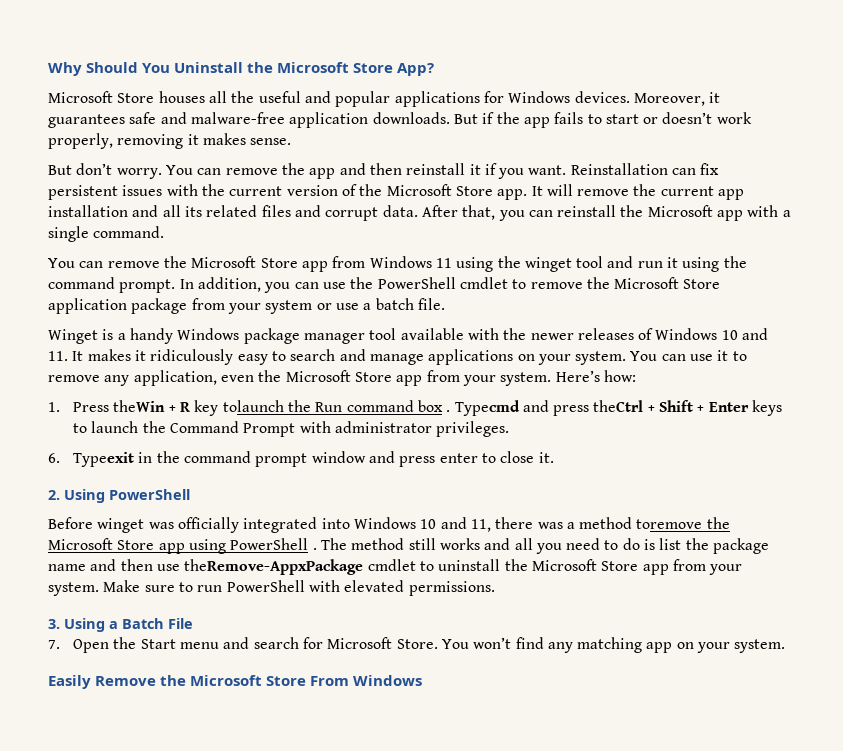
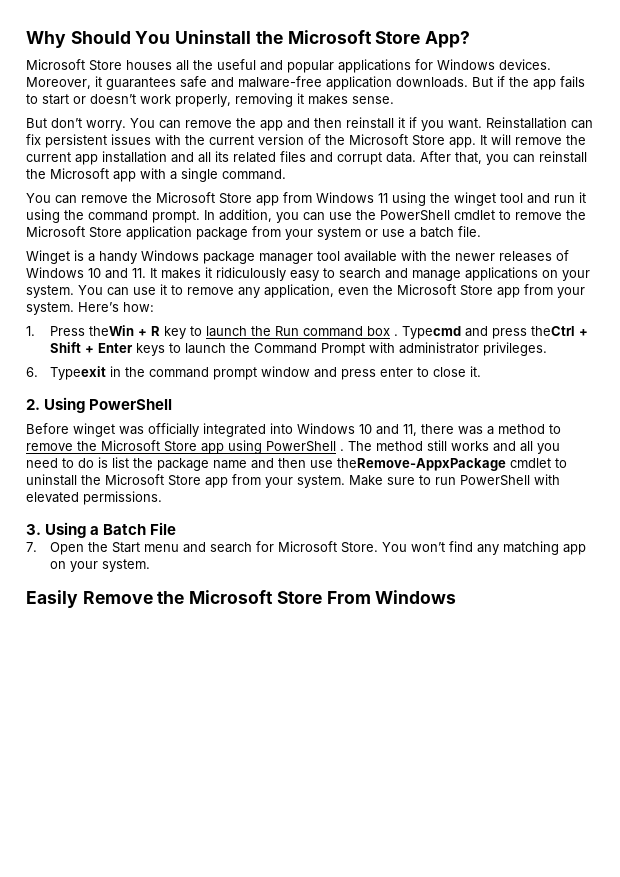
[222,400,284,412] tolaunch -> [189,326,247,337] to launch
[636,519,703,529] toremove -> [549,424,561,434] [26,443,73,451] to remove

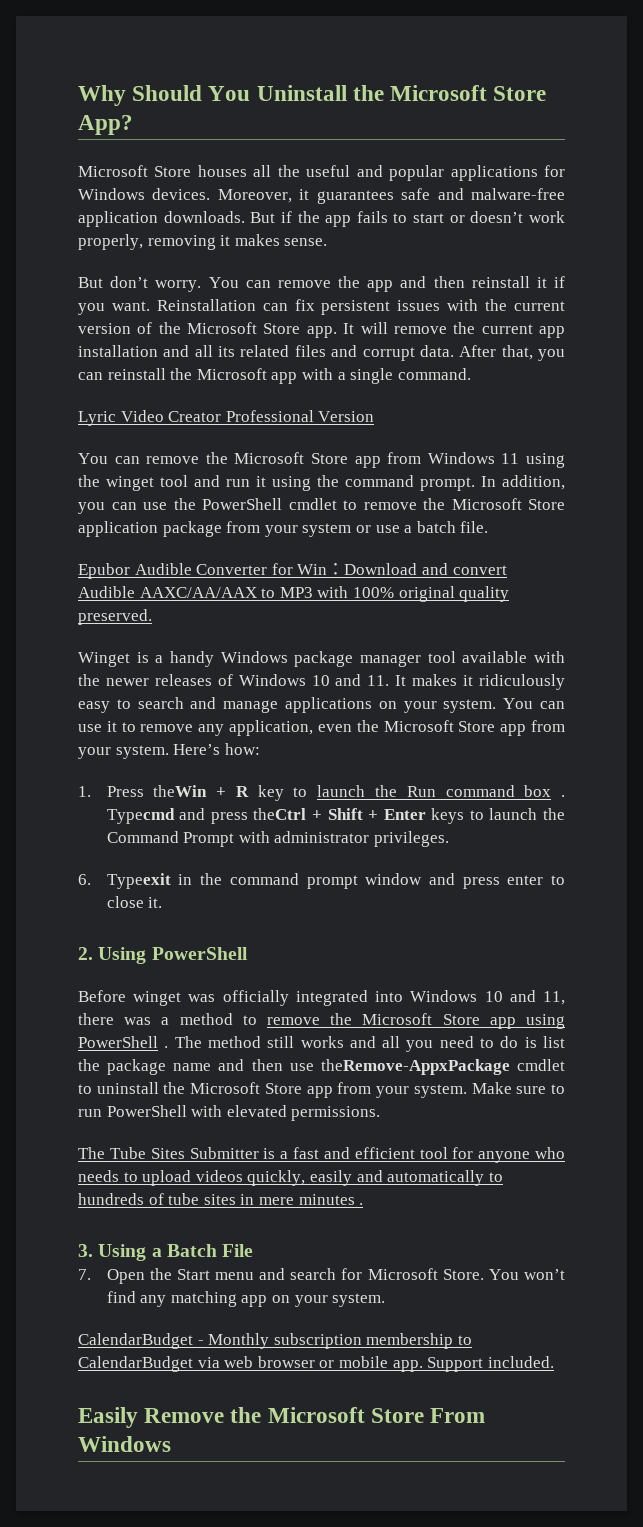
(286, 174) none -> [78,410,375,426] // Lyric Video Creator Professional Version
(481, 231) none -> [78,563,507,579] [78,586,510,602] [78,609,152,625] // Epubor Audible Converter for Win：Download and convert Audible AAXC/AA/AAX to MP3 with 100% original quality preserved.
(162, 498) none -> [78,1147,565,1163] [78,1170,503,1186] [78,1193,364,1205] // The Tube Sites Submitter is a fast and efficient tool for anyone who needs to upload videos quickly, easily and automatically to hundreds of tube sites in mere minutes .
(150, 565) none -> [78,1333,472,1349] [78,1356,554,1372] // CalendarBudget - Monthly subscription membership to CalendarBudget via web browser or mobile app. Support included.

